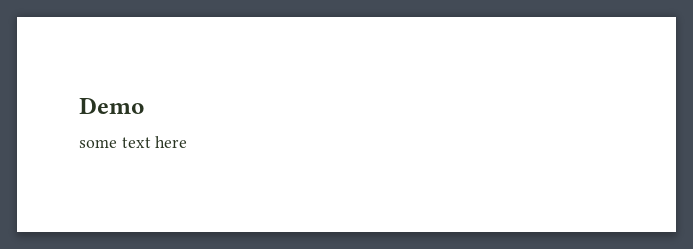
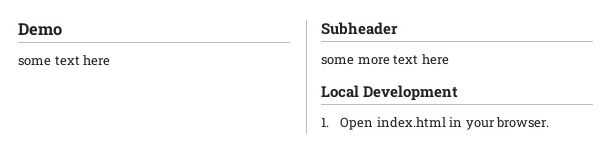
(188, 142) none -> [321,22,398,35] [321,54,449,65] [321,85,459,101] [321,117,550,130] // Subheader // some more text here // Local Development // 1. Open index.html in your browser.

